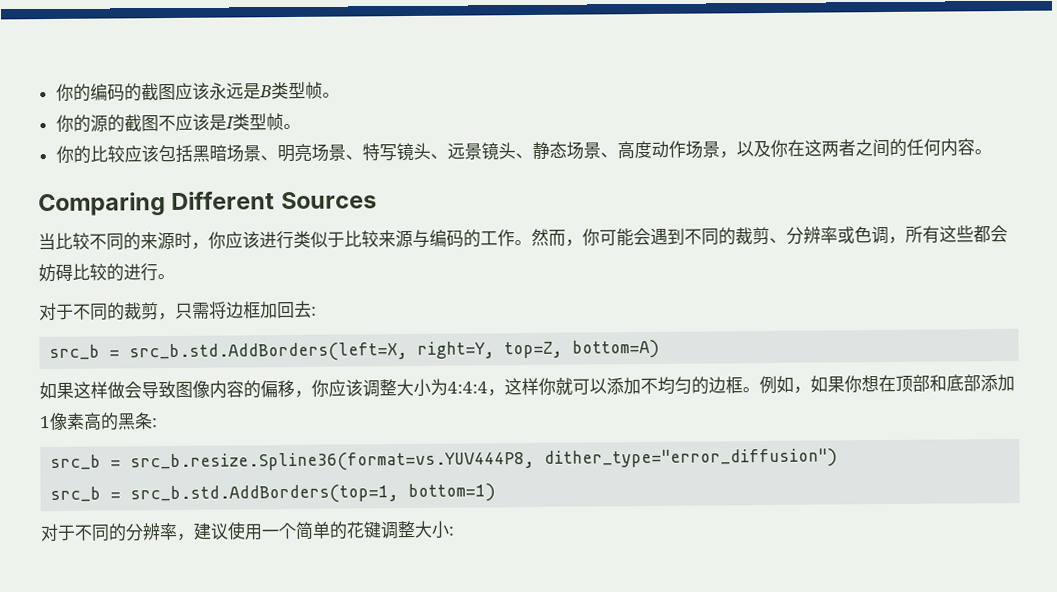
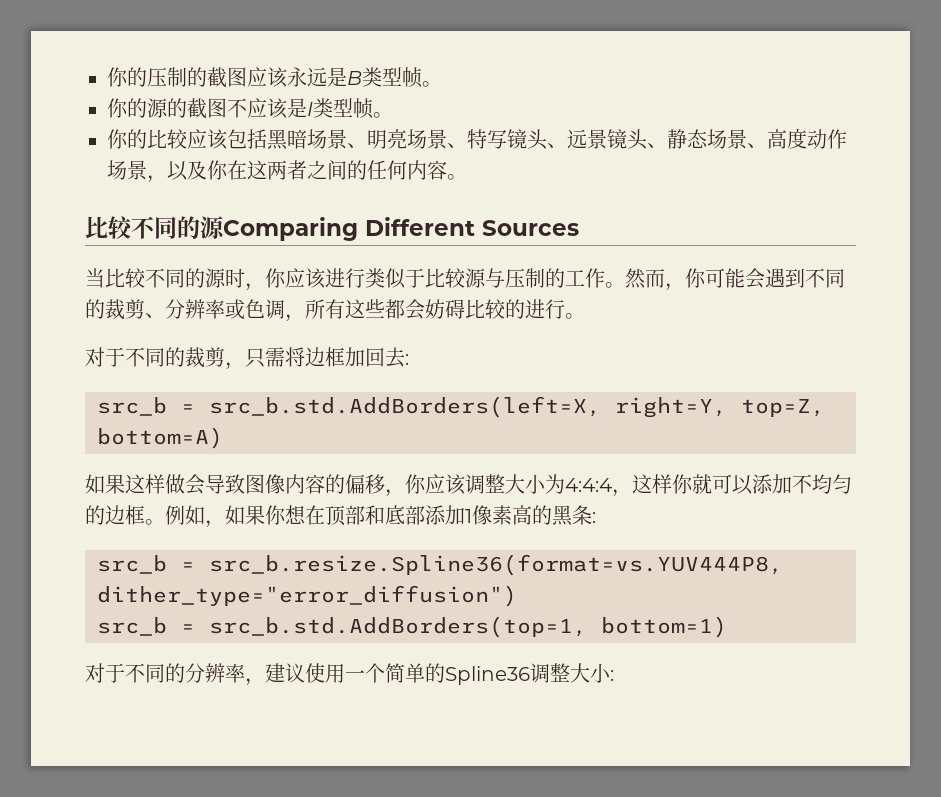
[55,83,125,102] 你的编码 -> [107,67,187,87] 你的压制
(992, 152) none -> [85,216,225,239] 比较不同的源
[140,232,158,250] 来 -> (205, 278) none
[378,229,464,249] 来源与编码 -> [465,268,545,288] 源与压制
[346,521,382,539] 花键 -> [445,666,530,685] Spline36

